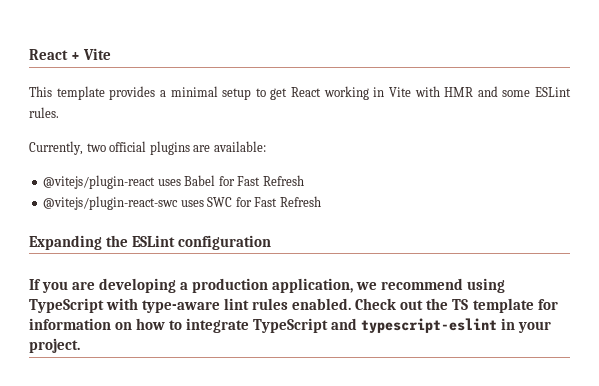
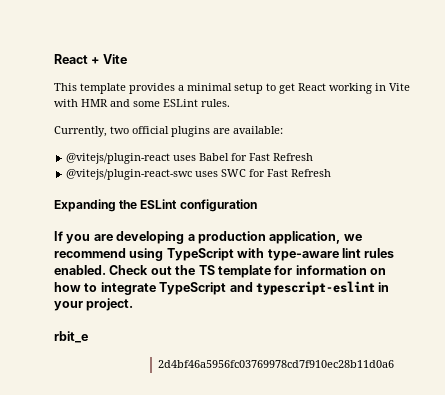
(80, 345) none -> [54,331,88,343] [157,360,394,368] // rbit_e // 2d4bf46a5956fc03769978cd7f910ec28b11d0a6

